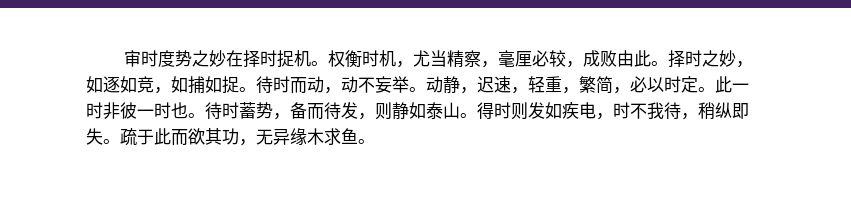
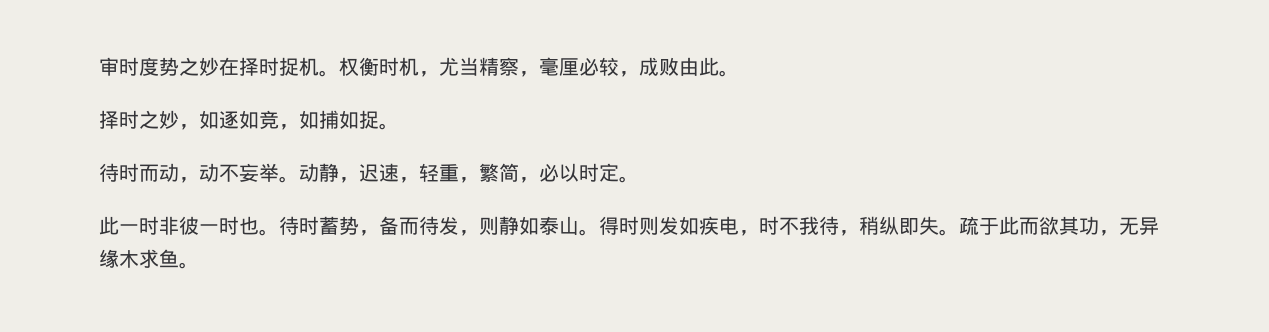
(669, 63) none -> (739, 73) //
(256, 89) none -> (399, 126) //
(715, 89) none -> (639, 179) //

